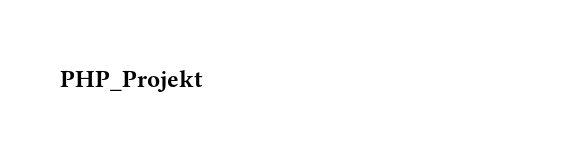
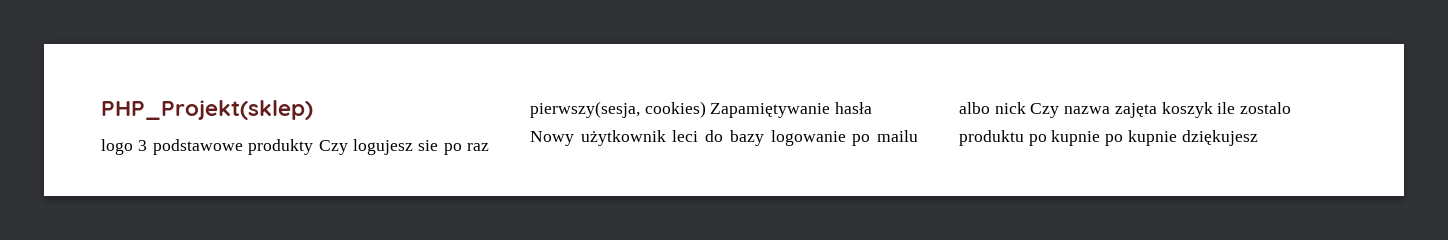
[60,70,203,92] PHP_Projekt -> [101,100,313,120] [101,139,489,155] [530,101,873,118] [530,130,918,146] [959,102,1292,118] [959,130,1258,146] PHP_Projekt(sklep) // logo 3 podstawowe produkty Czy logujesz sie po raz pierwszy(sesja, cookies) Zapamiętywanie hasła Nowy użytkownik leci do bazy logowanie po mailu albo nick Czy nazwa zajęta koszyk ile zostalo produktu po kupnie po kupnie dziękujesz

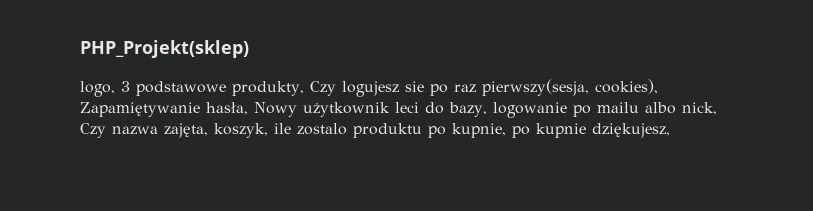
[101,139,133,155] logo -> [80,81,115,97] logo,
[248,139,314,155] produkty -> [232,81,304,96] produkty,
[644,101,873,118] cookies) Zapamiętywanie hasła -> [594,79,658,94] [80,102,248,117] cookies), Zapamiętywanie hasła,
[729,130,764,146] bazy -> [449,102,487,117] bazy,
[994,102,1026,114] nick -> [681,102,717,115] nick,
[1114,102,1213,118] zajęta koszyk -> [164,123,268,138] zajęta, koszyk,
[1051,130,1258,146] kupnie po kupnie dziękujesz -> [452,123,670,138] kupnie, po kupnie dziękujesz,

